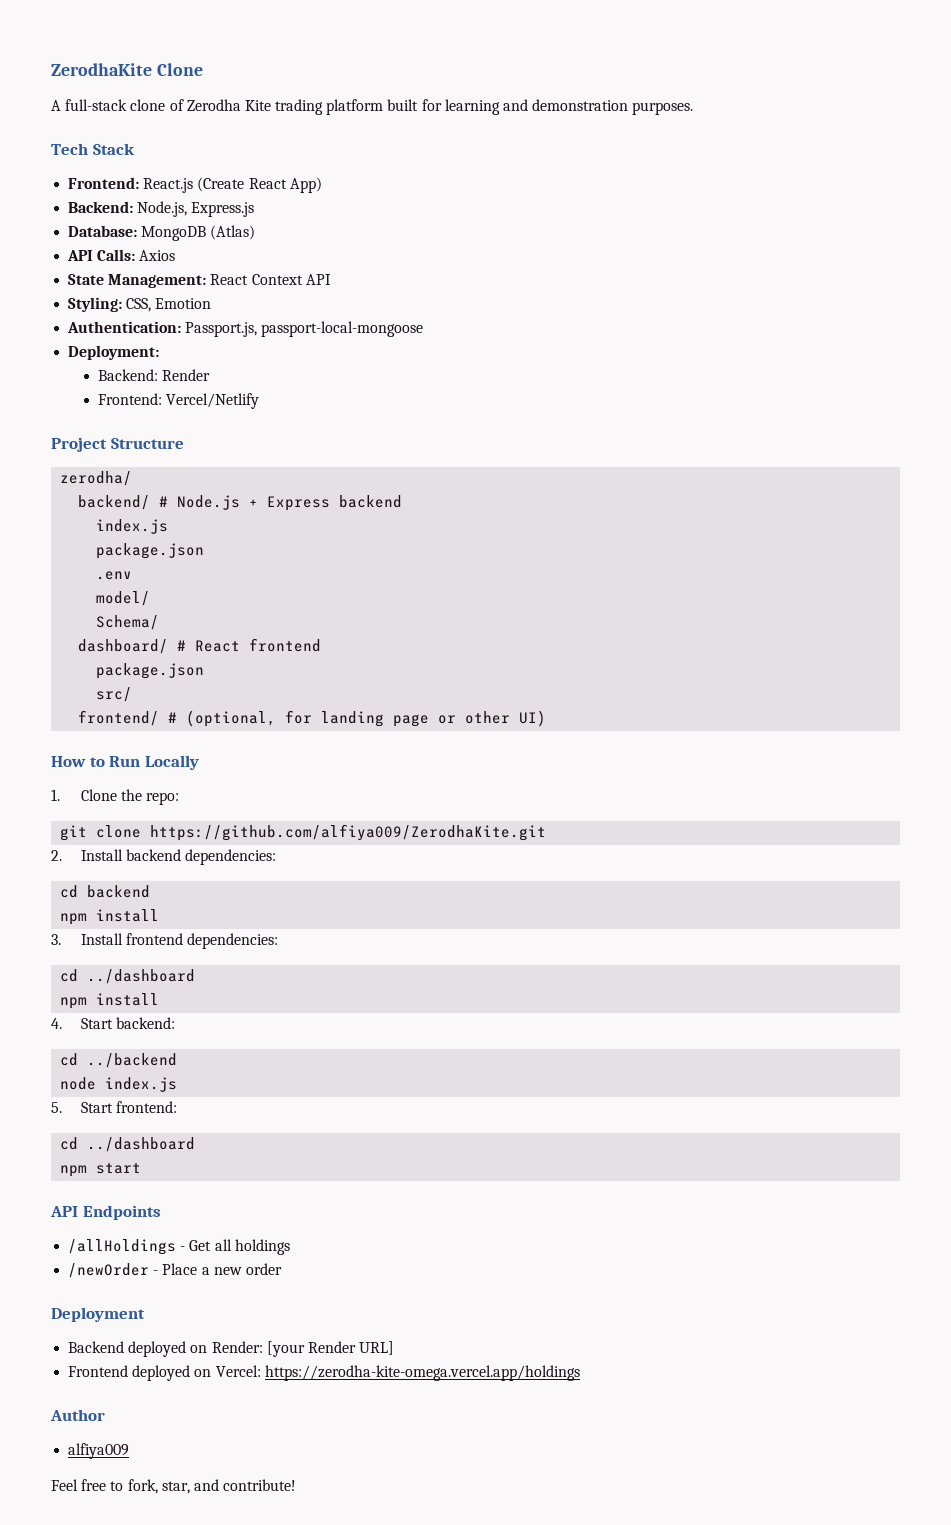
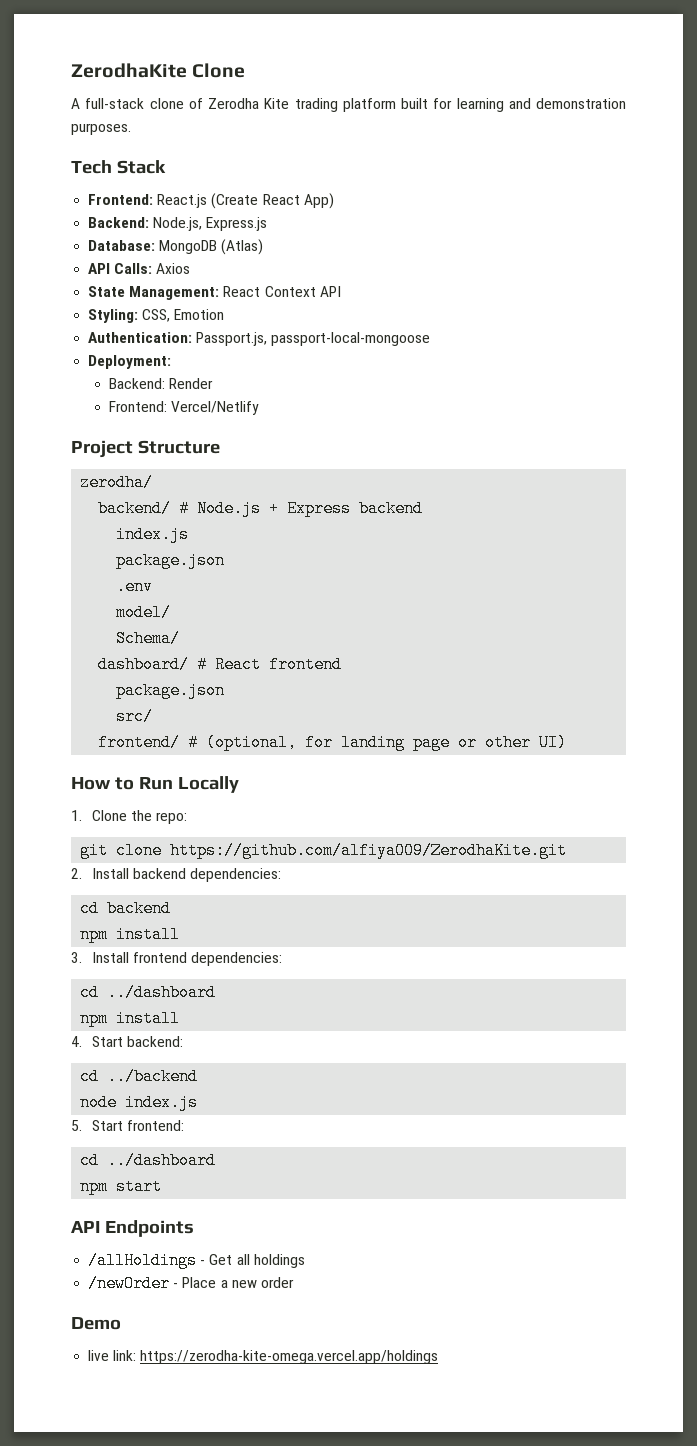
[51,1307,145,1322] [68,1341,395,1357] [68,1365,580,1381] [50,1409,105,1421] [68,1443,130,1459] [51,1479,297,1494] Deployment // Backend deployed on Render: [your Render URL] // Frontend deployed on Vercel: https://zerodha-kite-omega.vercel.app/holdings // Author // alfiya009 // Feel free to fork, star, and contribute! -> [71,1317,121,1330] [88,1350,439,1364] Demo // live link: https://zerodha-kite-omega.vercel.app/holdings

